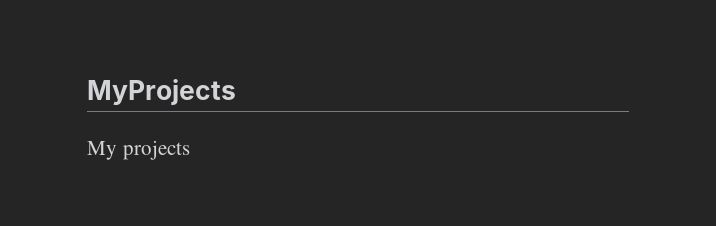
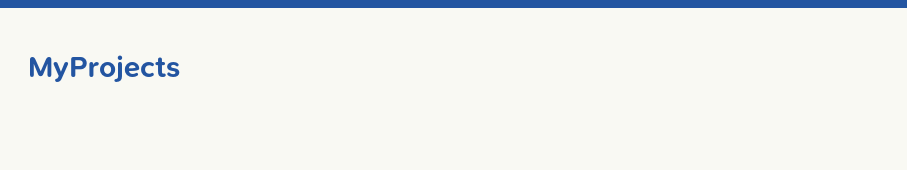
[87,140,190,160] // My projects -> (180, 69) none

